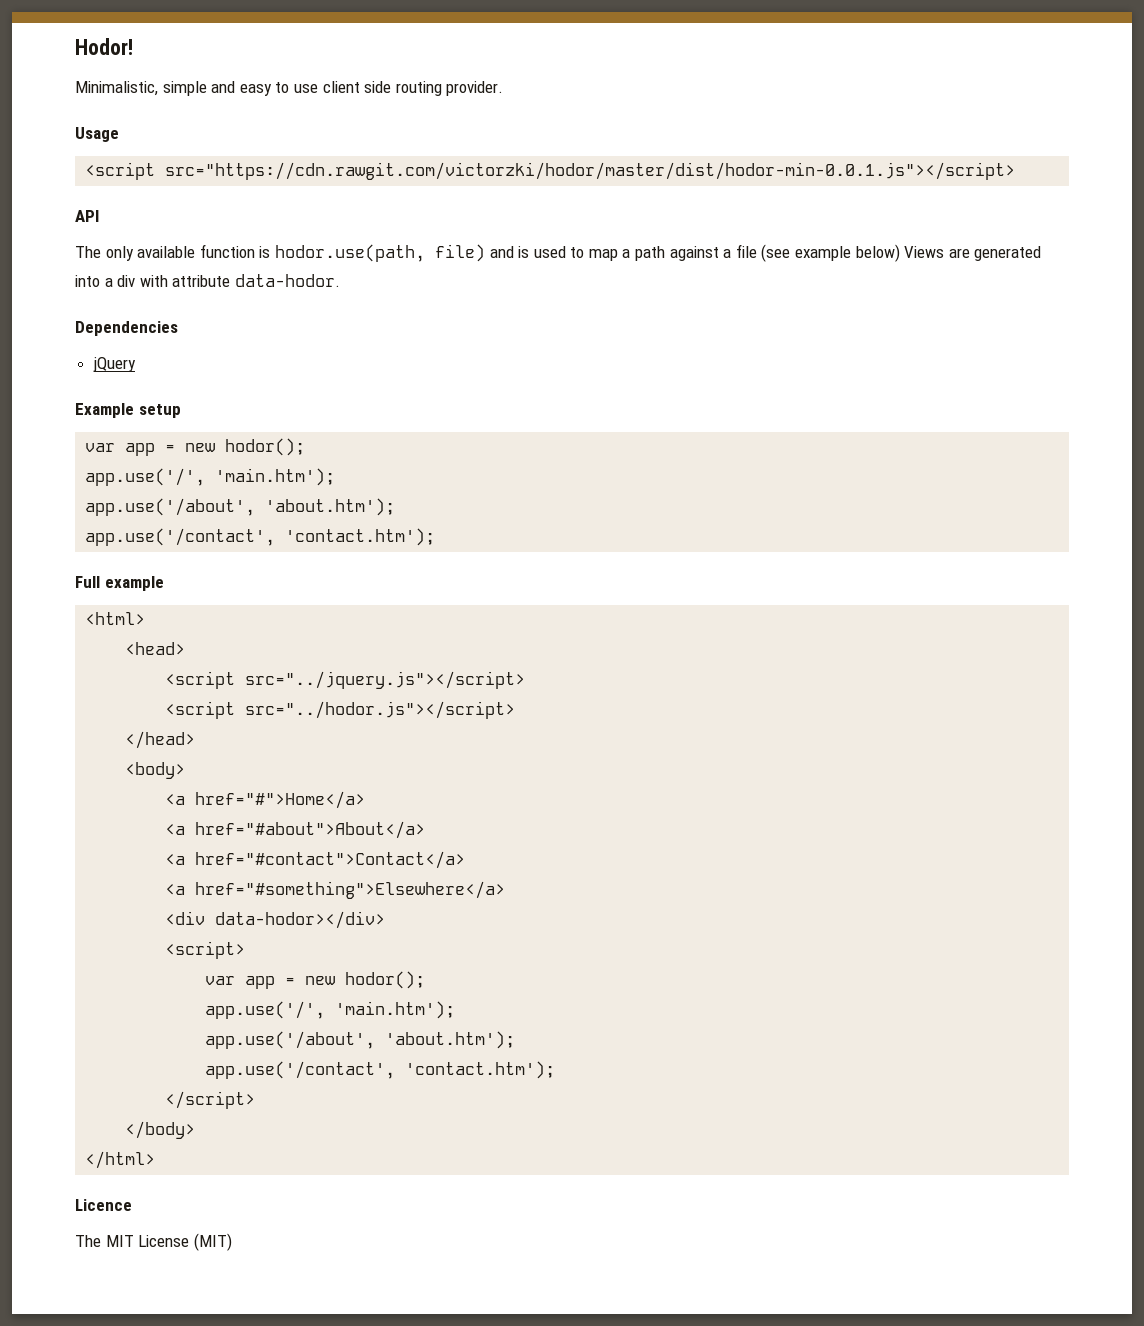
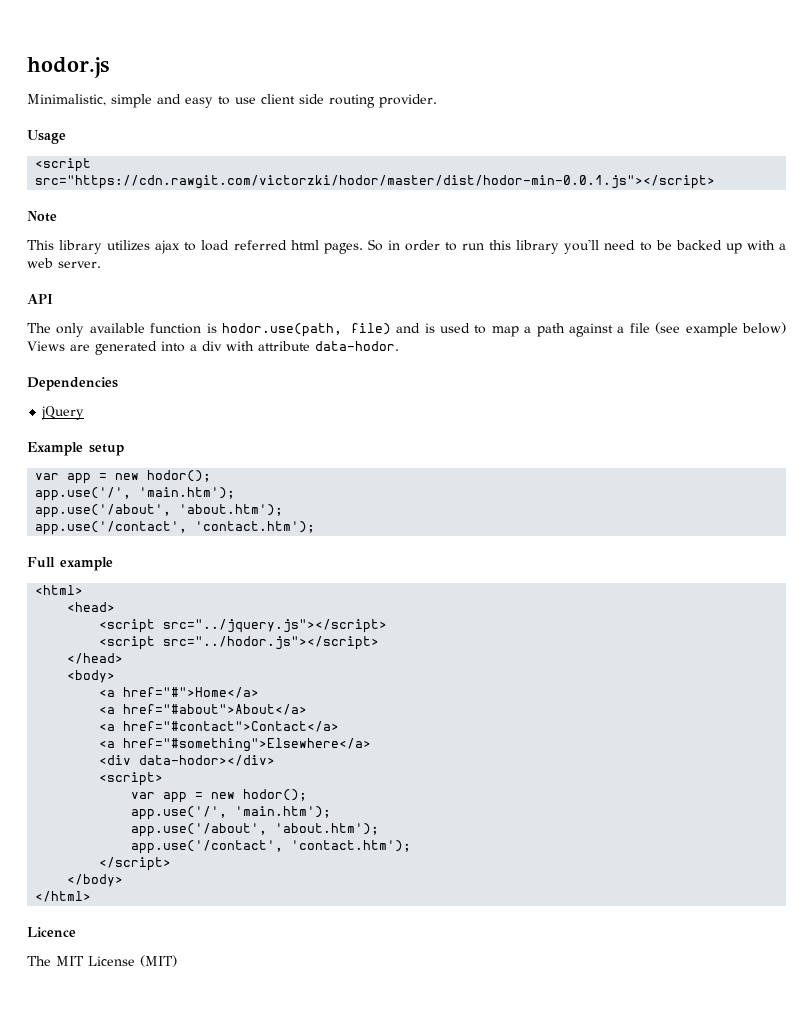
[75,38,133,55] Hodor! -> [27,57,109,78] hodor.js
(1016, 171) none -> [27,211,57,222] [27,239,786,254] [27,258,101,268] // Note // This library utilizes ajax to load referred html pages. So in order to run this library you'll need to be backed up with a web server.

